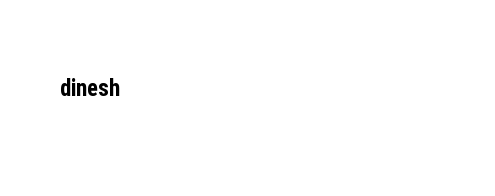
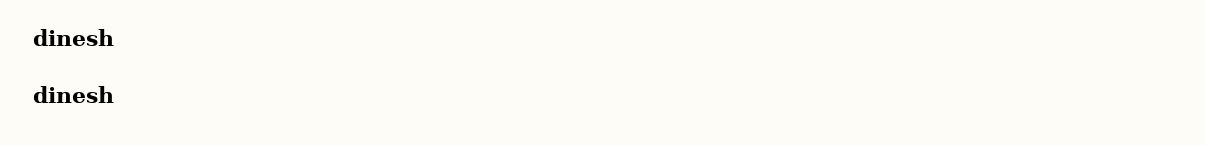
[60,78,120,96] dinesh -> [33,29,114,46] [33,86,114,103] dinesh // dinesh

